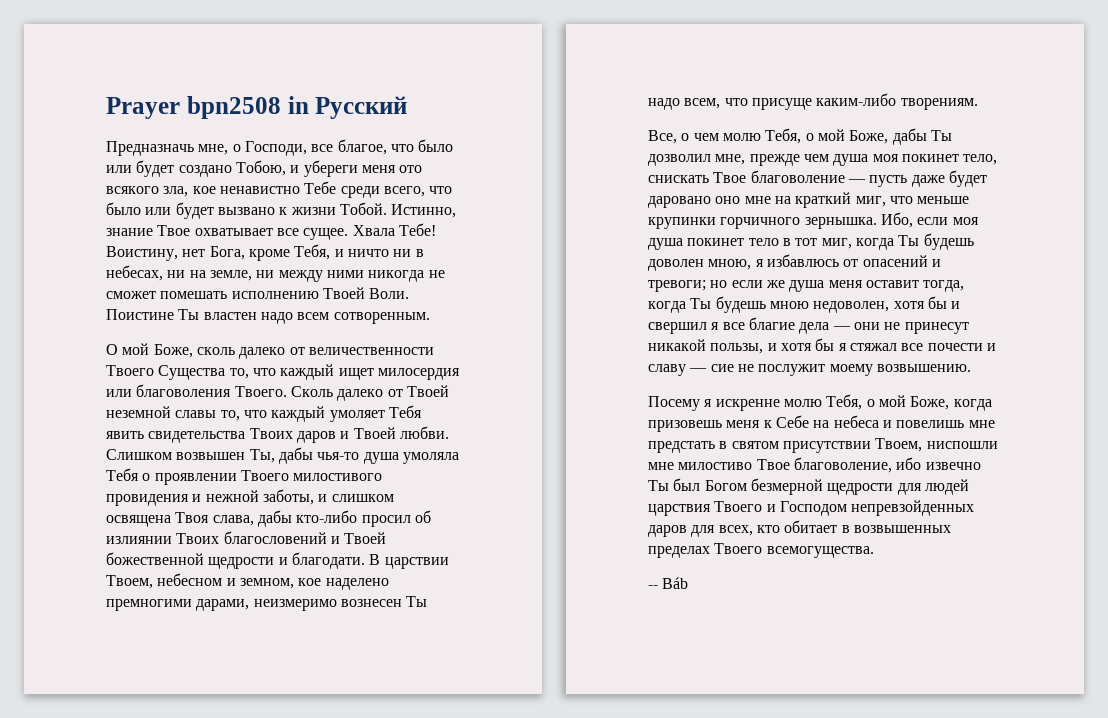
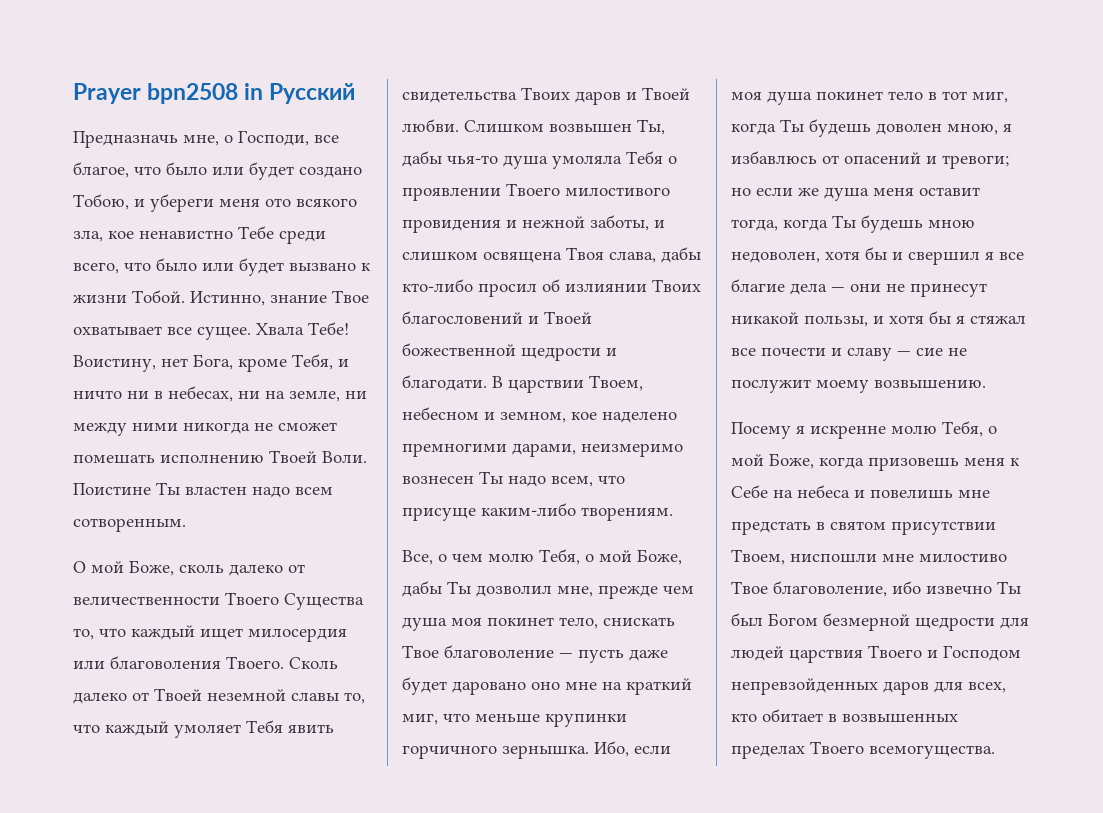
[648,577,689,589] // -- Báb -> (995, 752) none

